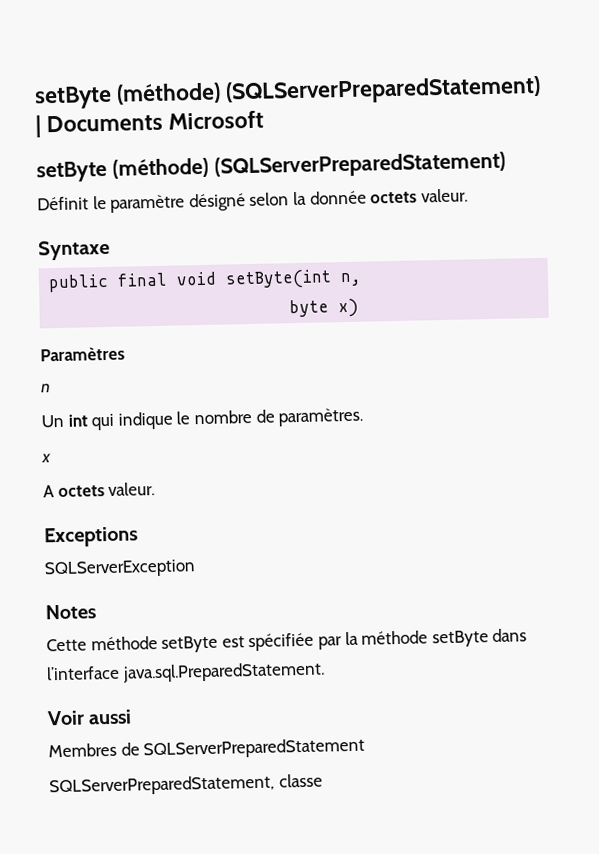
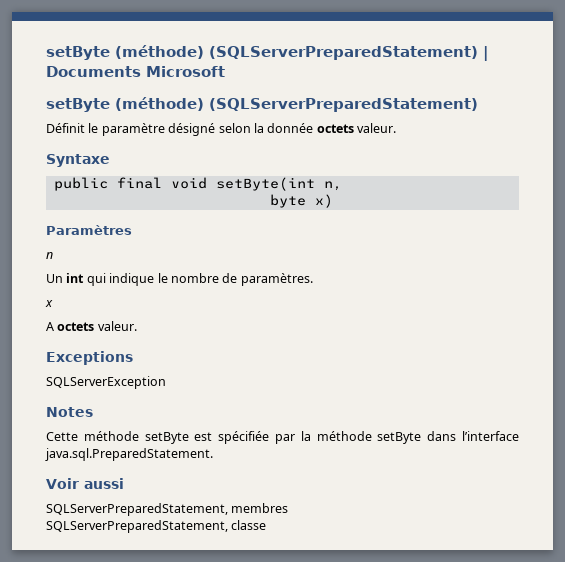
[48,737,366,760] Membres de SQLServerPreparedStatement -> [46,503,289,516] SQLServerPreparedStatement, membres

